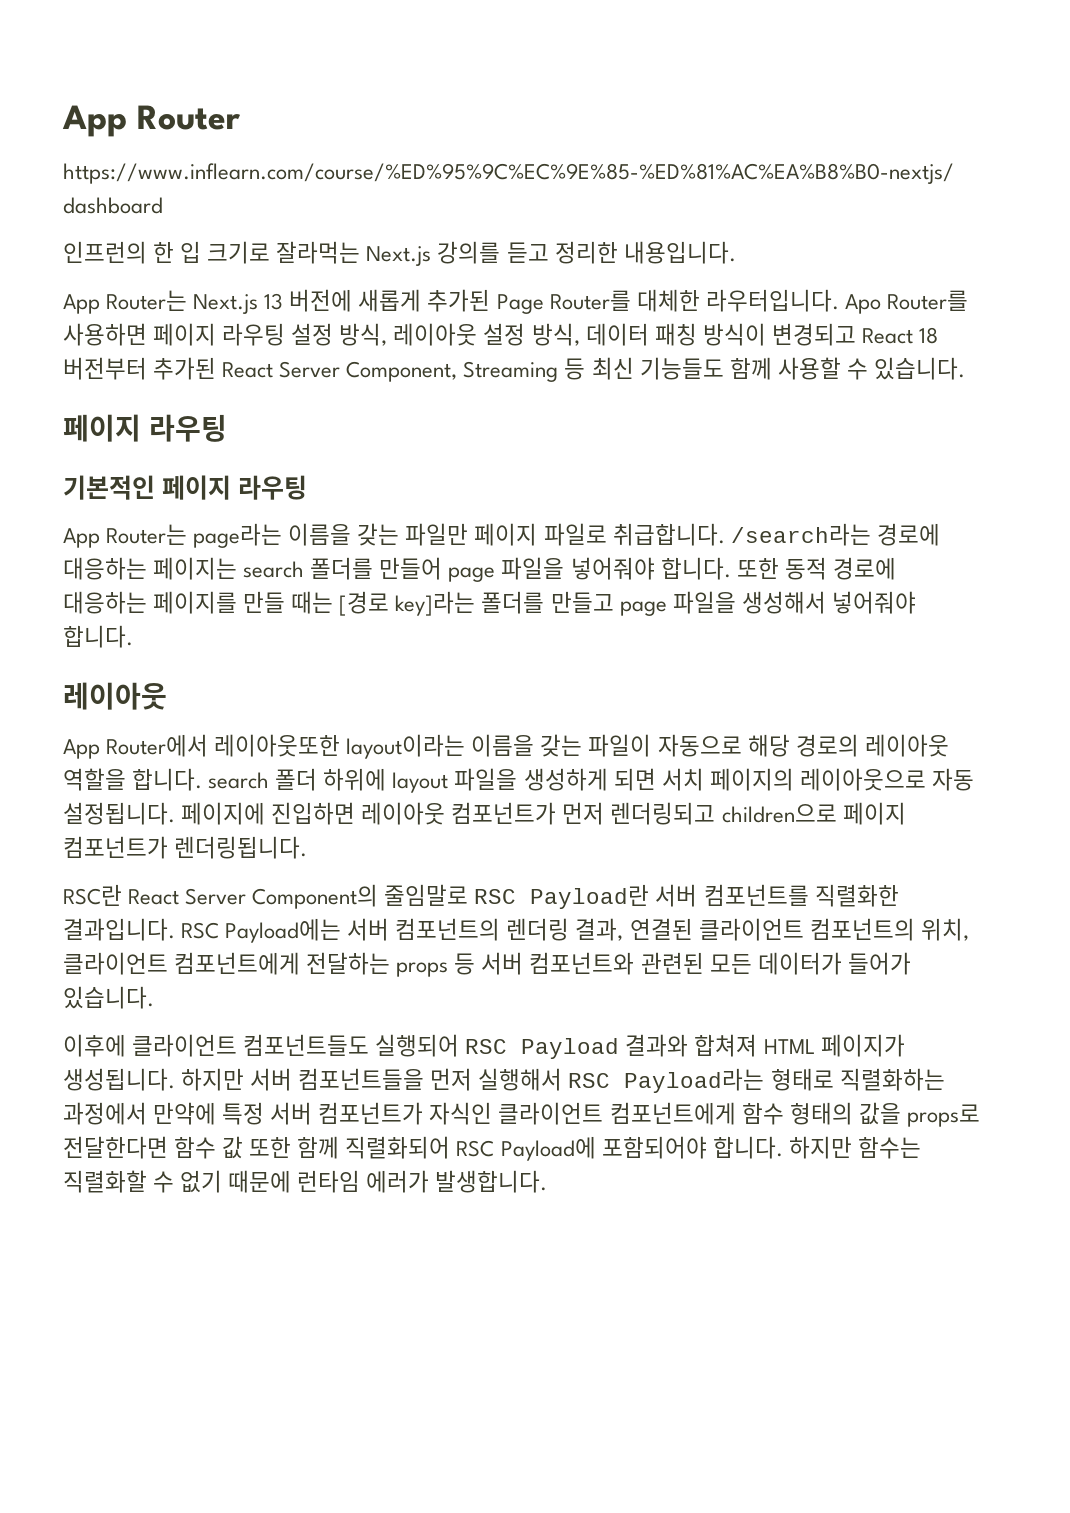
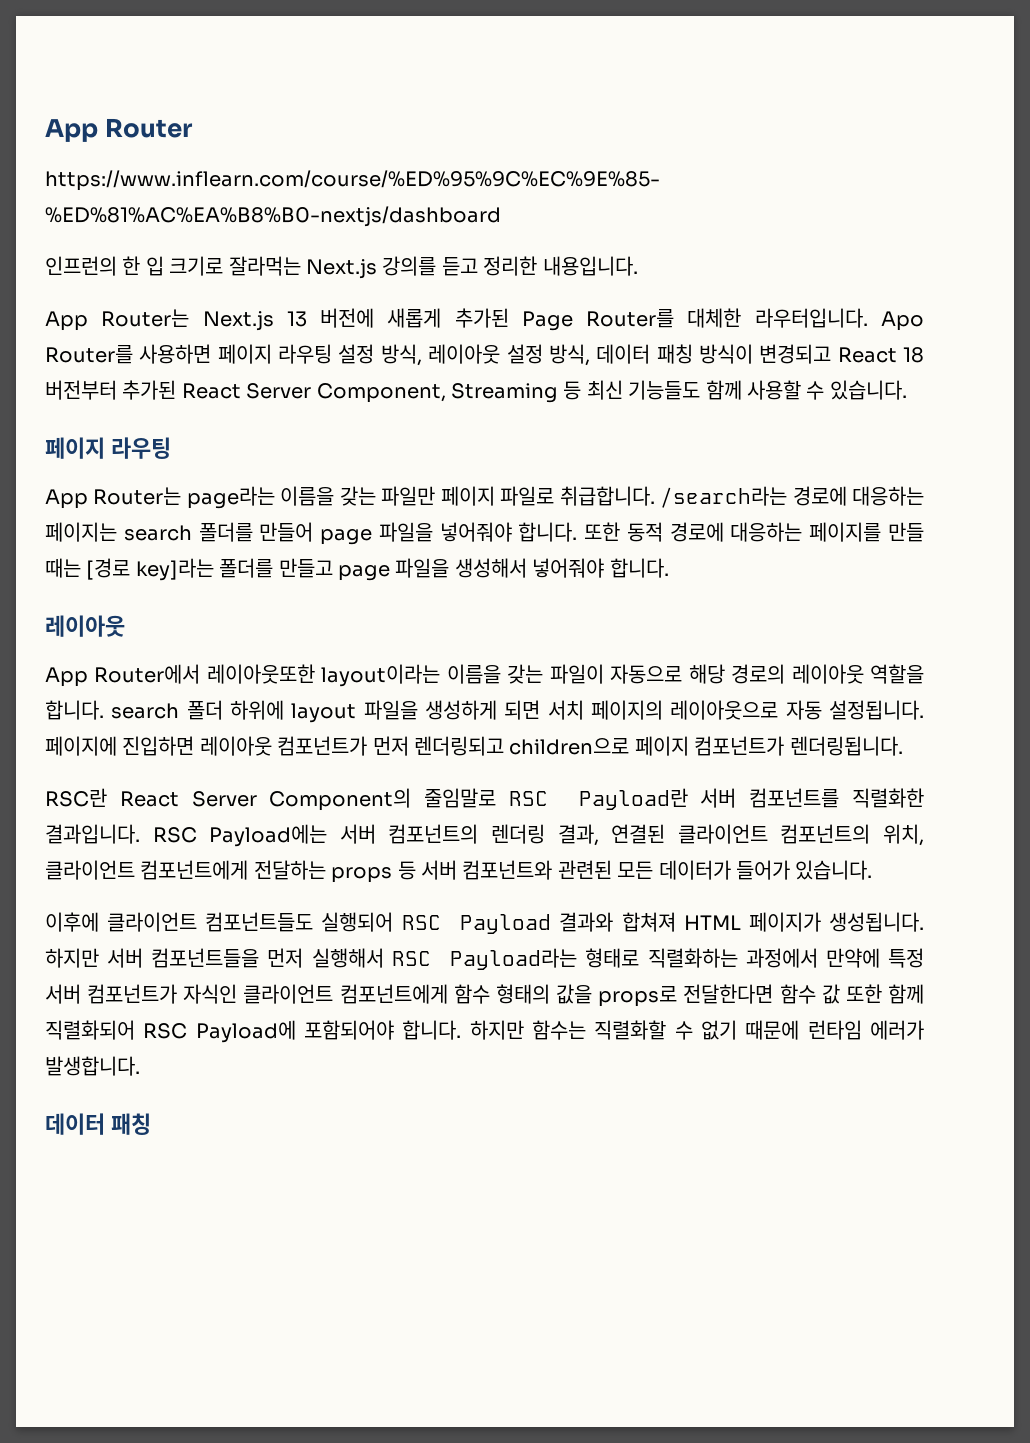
[63,475,307,500] // 기본적인 페이지 라우팅 -> (171, 448) none
(548, 1181) none -> [45,1113,151,1135] // 데이터 패칭

